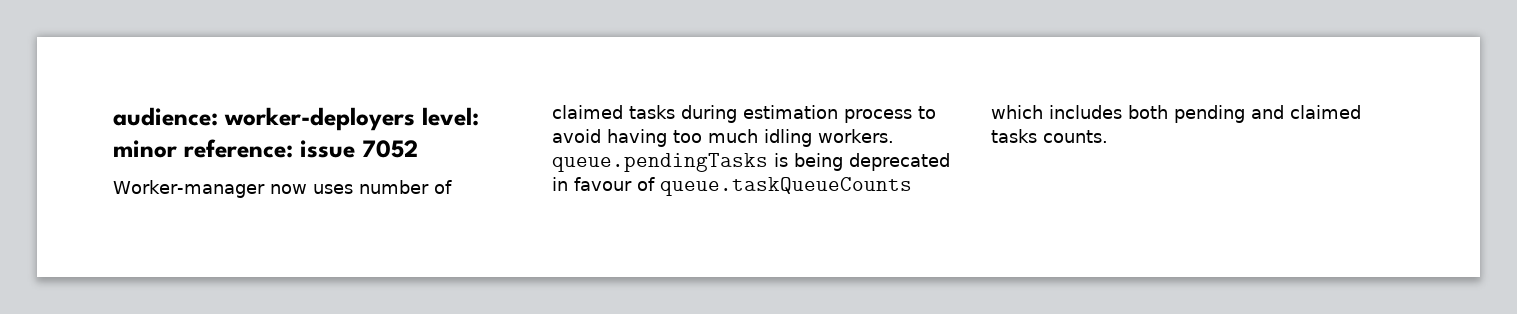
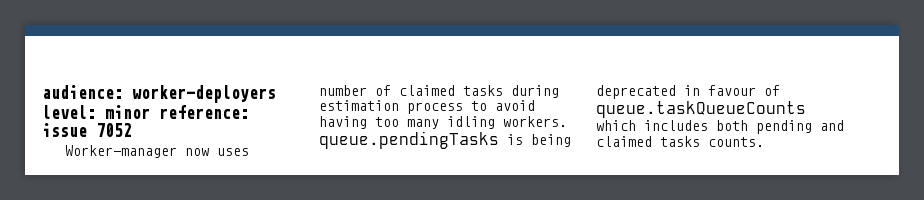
[708,129,758,143] much -> [407,119,439,129] many

